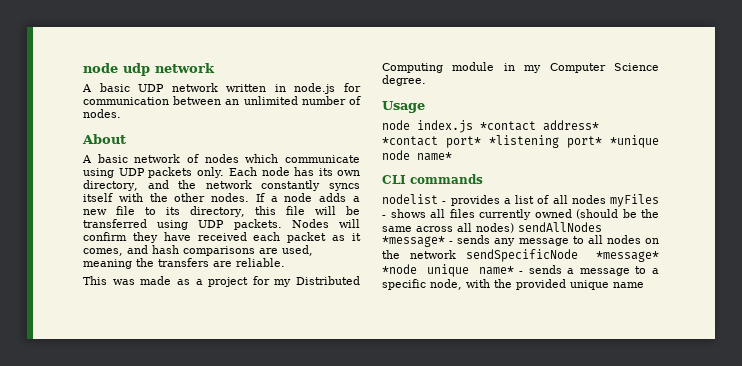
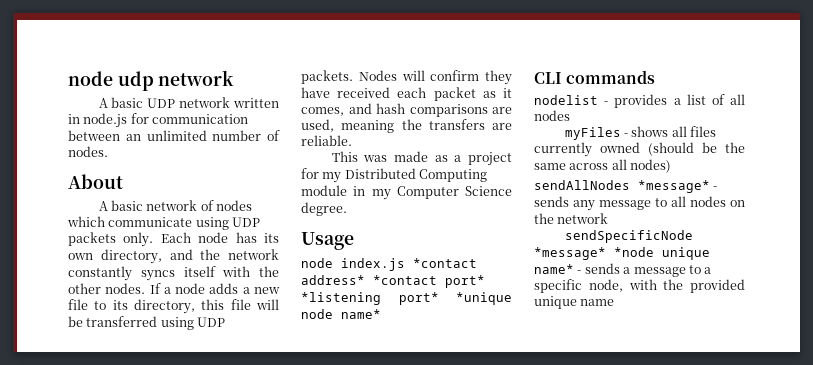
(606, 199) none -> (570, 115) //
(514, 228) none -> (672, 166) //
(457, 254) none -> (609, 218) //

